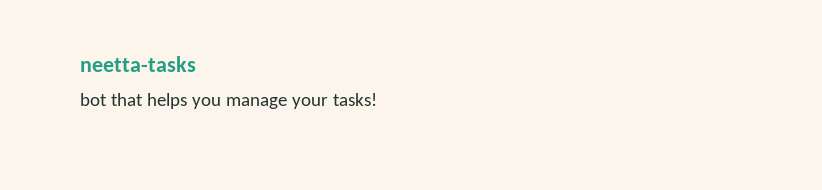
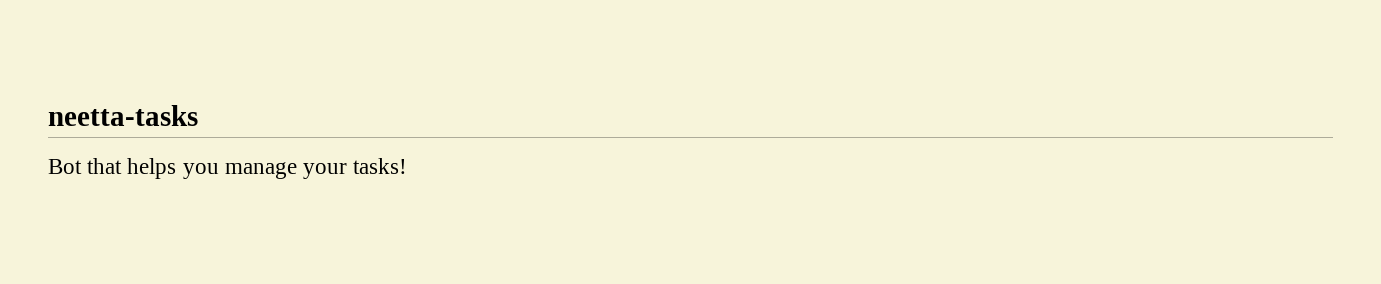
[80,93,107,106] bot -> [48,159,82,174] Bot

